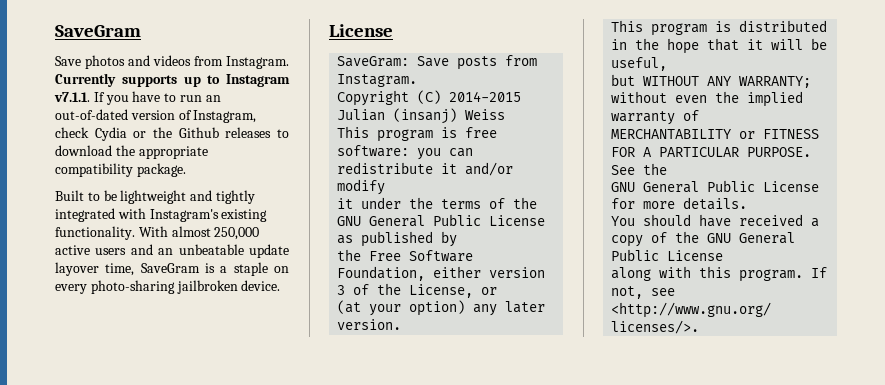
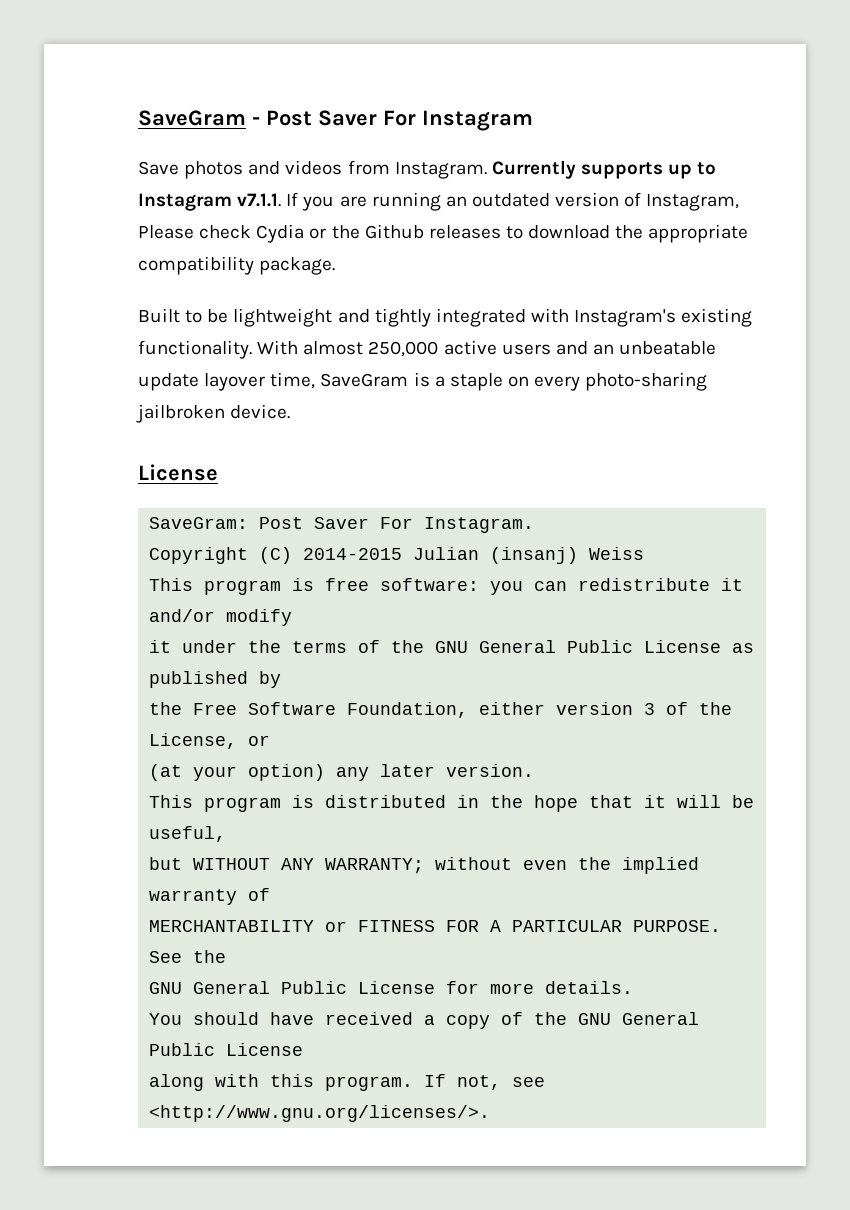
[55,25,141,37] SaveGram -> [138,110,533,131] SaveGram - Post Saver For Instagram
[132,91,221,102] [55,109,128,120] have to run an out-of-dated -> [339,192,550,211] are running an outdated
(257, 116) none -> [138,225,194,239] Please
[417,55,538,70] Save posts from -> [259,517,414,529] Post Saver For

